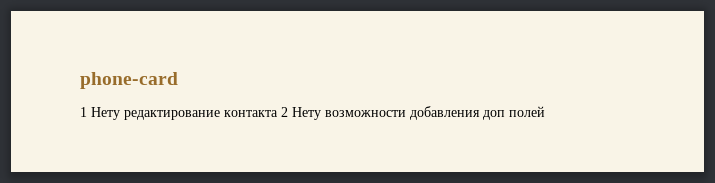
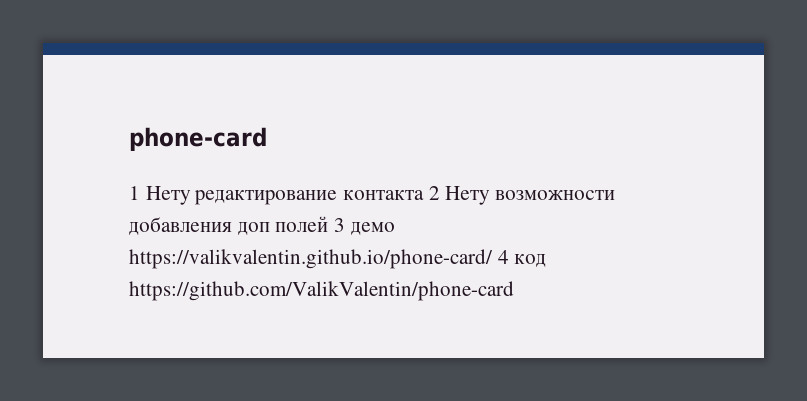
(545, 111) none -> [334,218,395,235] [129,249,547,269] [129,281,514,301] 3 демо https://valikvalentin.github.io/phone-card/ 4 код https://github.com/ValikValentin/phone-card

